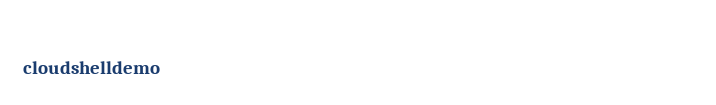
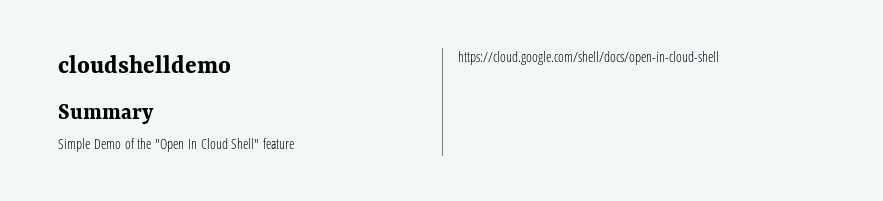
(160, 67) none -> [58,104,154,124] [58,138,295,152] [458,51,719,65] // Summary // Simple Demo of the "Open In Cloud Shell" feature https://cloud.google.com/shell/docs/open-in-cloud-shell

